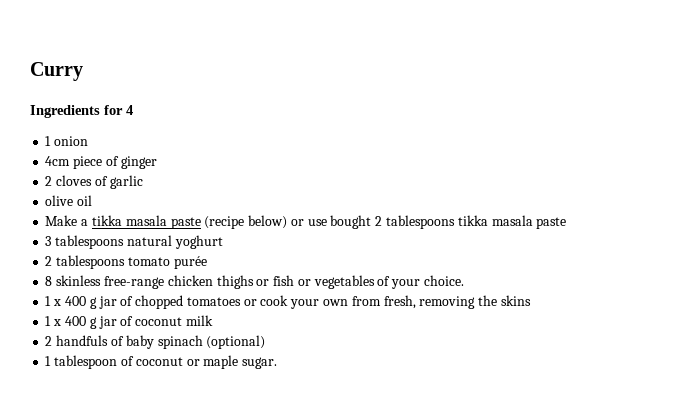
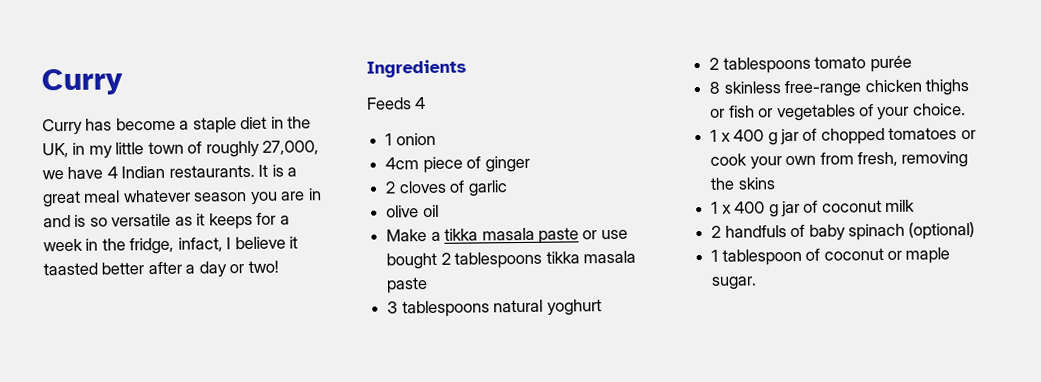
[30,62,83,81] Curry -> [41,68,123,96] [42,116,312,136] [42,140,320,159] [42,164,298,180] [42,188,322,208] [43,212,290,230] [43,236,299,255] [43,260,279,278] Curry // Curry has become a staple diet in the UK, in my little town of roughly 27,000, we have 4 Indian restaurants. It is a great meal whatever season you are in and is so versatile as it keeps for a week in the fridge, infact, I believe it taasted better after a day or two!
[104,105,123,115] for -> [366,97,412,110] // Feeds
[204,215,288,229] (recipe below) -> (579, 235) none

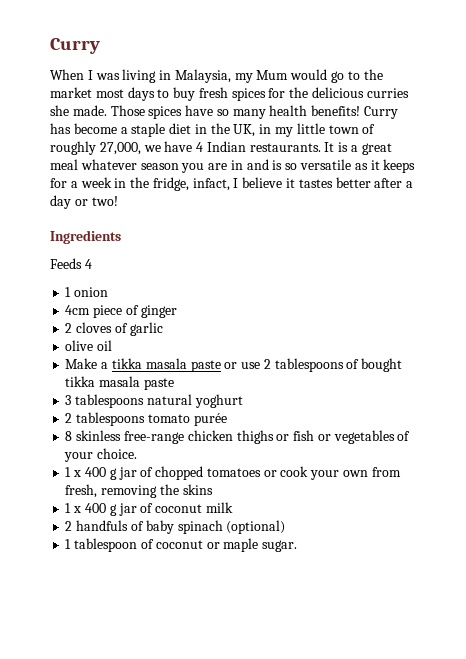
(123, 82) none -> [50,69,383,83] [50,87,409,101] [50,105,361,119] When I was living in Malaysia, my Mum would go to the market most days to buy fresh spices for the delicious curries she made. Those spices have so many health benefits!
[43,262,98,276] taasted -> [298,179,333,188] tastes
[386,251,543,270] bought 2 tablespoons -> [263,358,403,372] 2 tablespoons of bought

